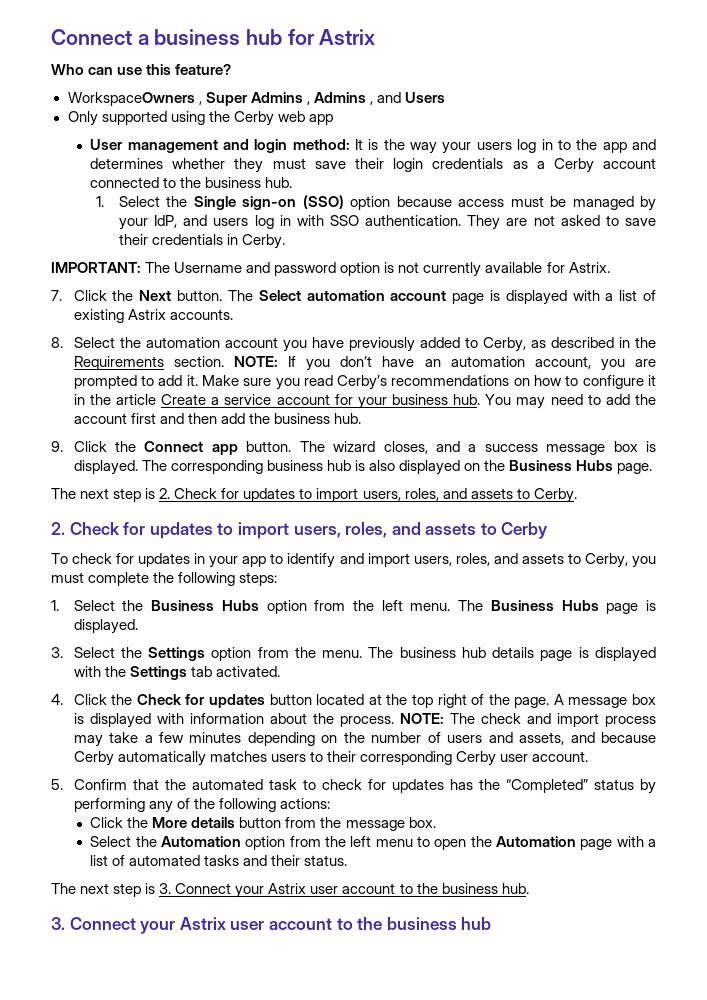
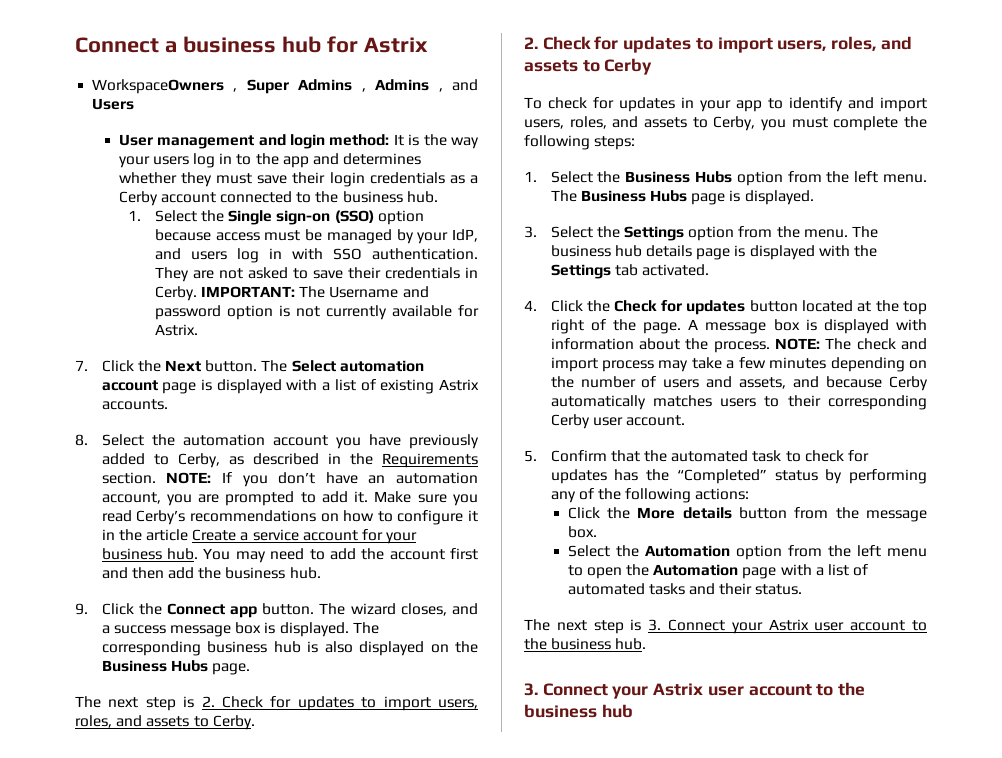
[51,64,232,75] // Who can use this feature? -> (428, 45) none
[67,111,333,126] // Only supported using the Cerby web app -> (135, 104) none
(286, 241) // -> (197, 293) none

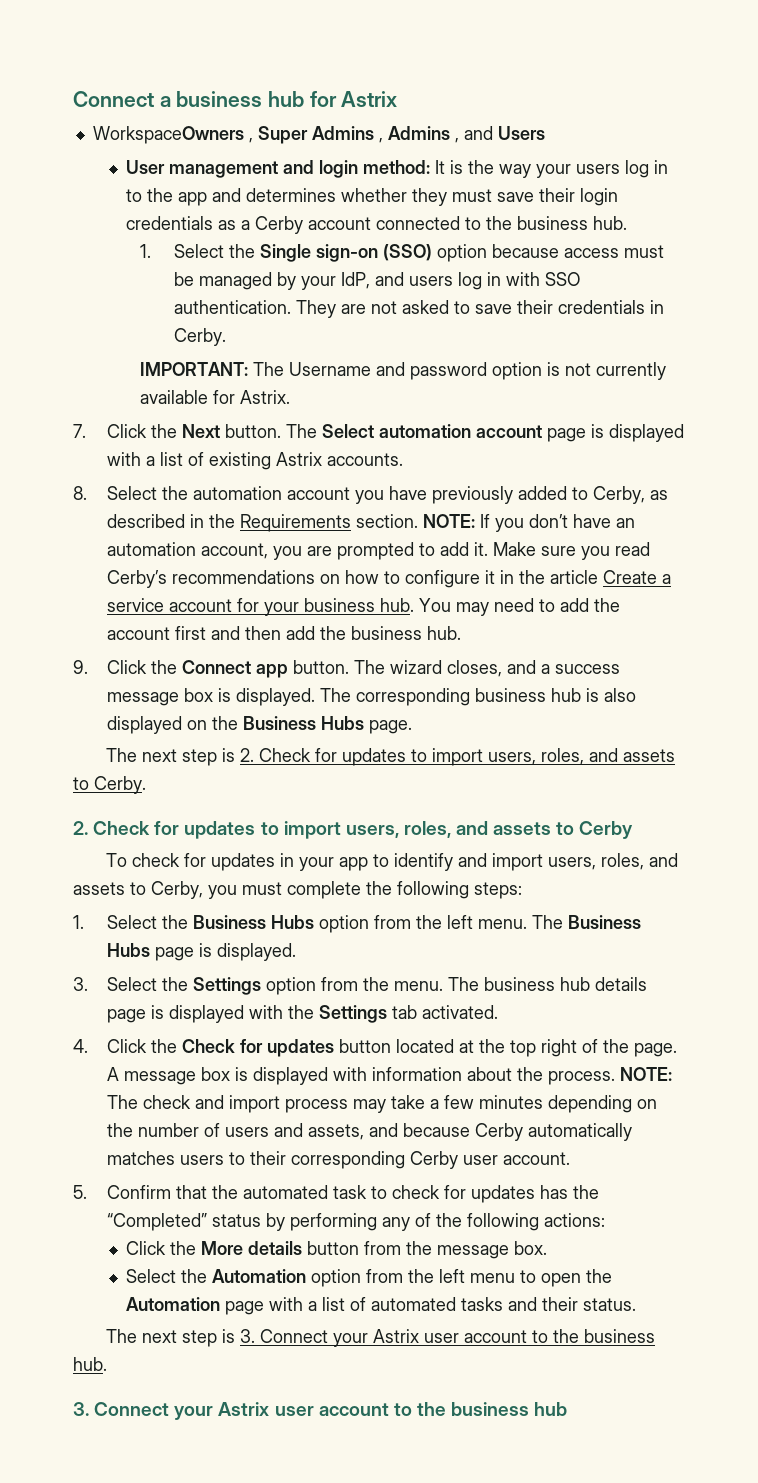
(197, 293) none -> (226, 337) //

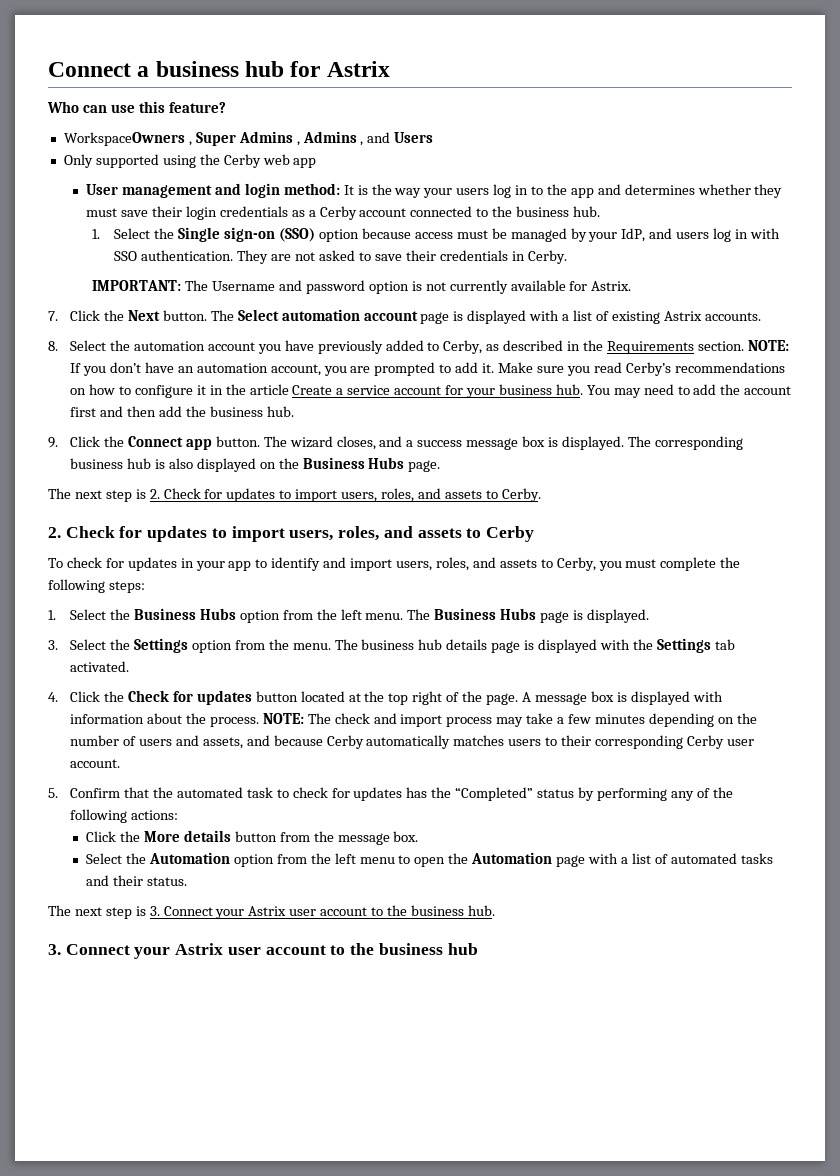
(398, 99) none -> [47,101,226,113] // Who can use this feature?
(545, 133) none -> [63,154,317,168] // Only supported using the Cerby web app

